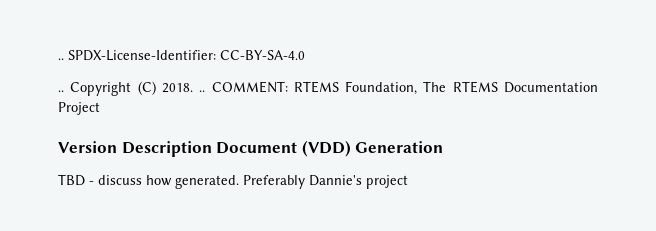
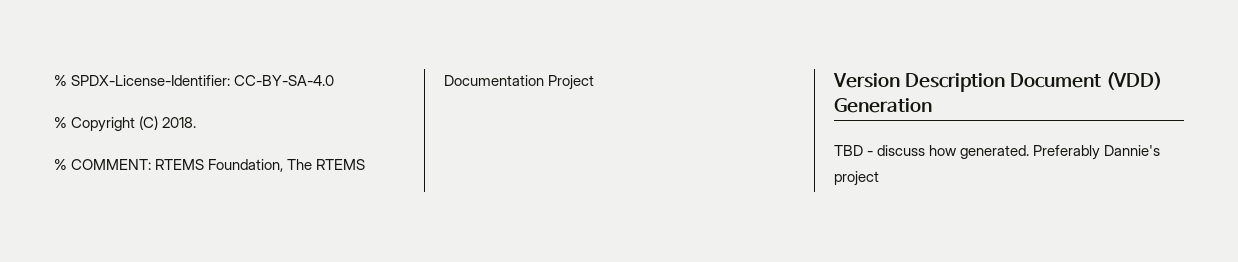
[58,58,64,60] .. -> [54,75,67,86] %
[58,90,64,92] .. -> [54,117,67,128] %
[199,90,206,92] .. -> [54,159,67,170] // %

